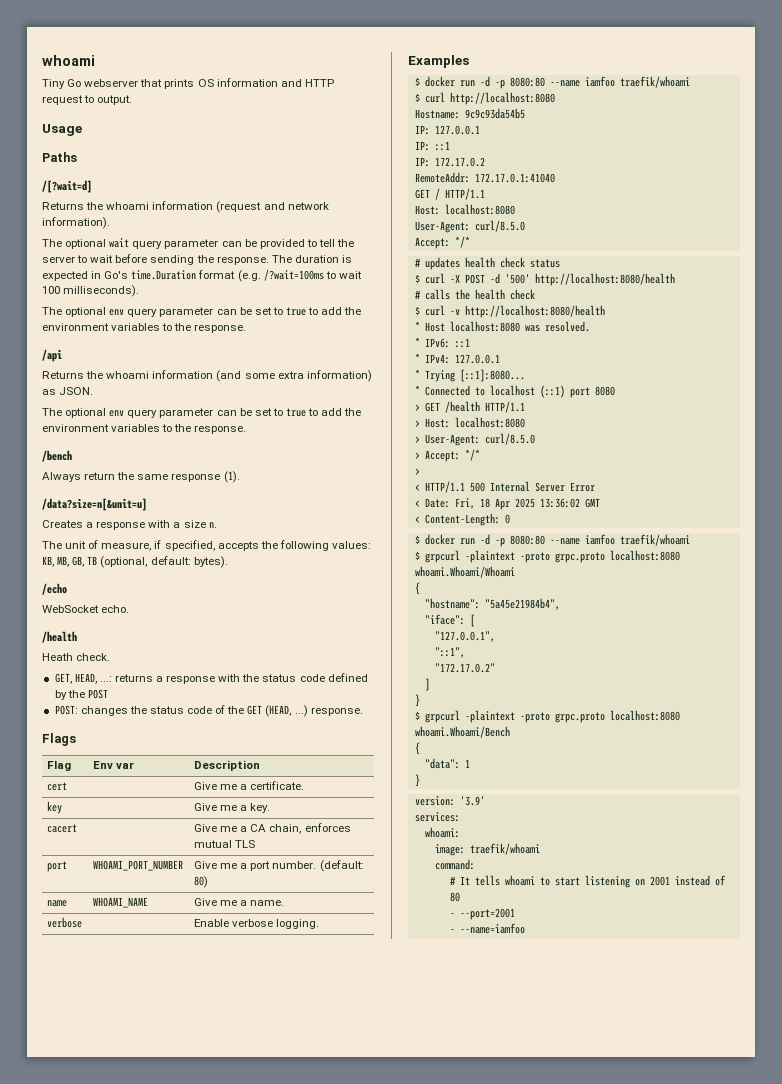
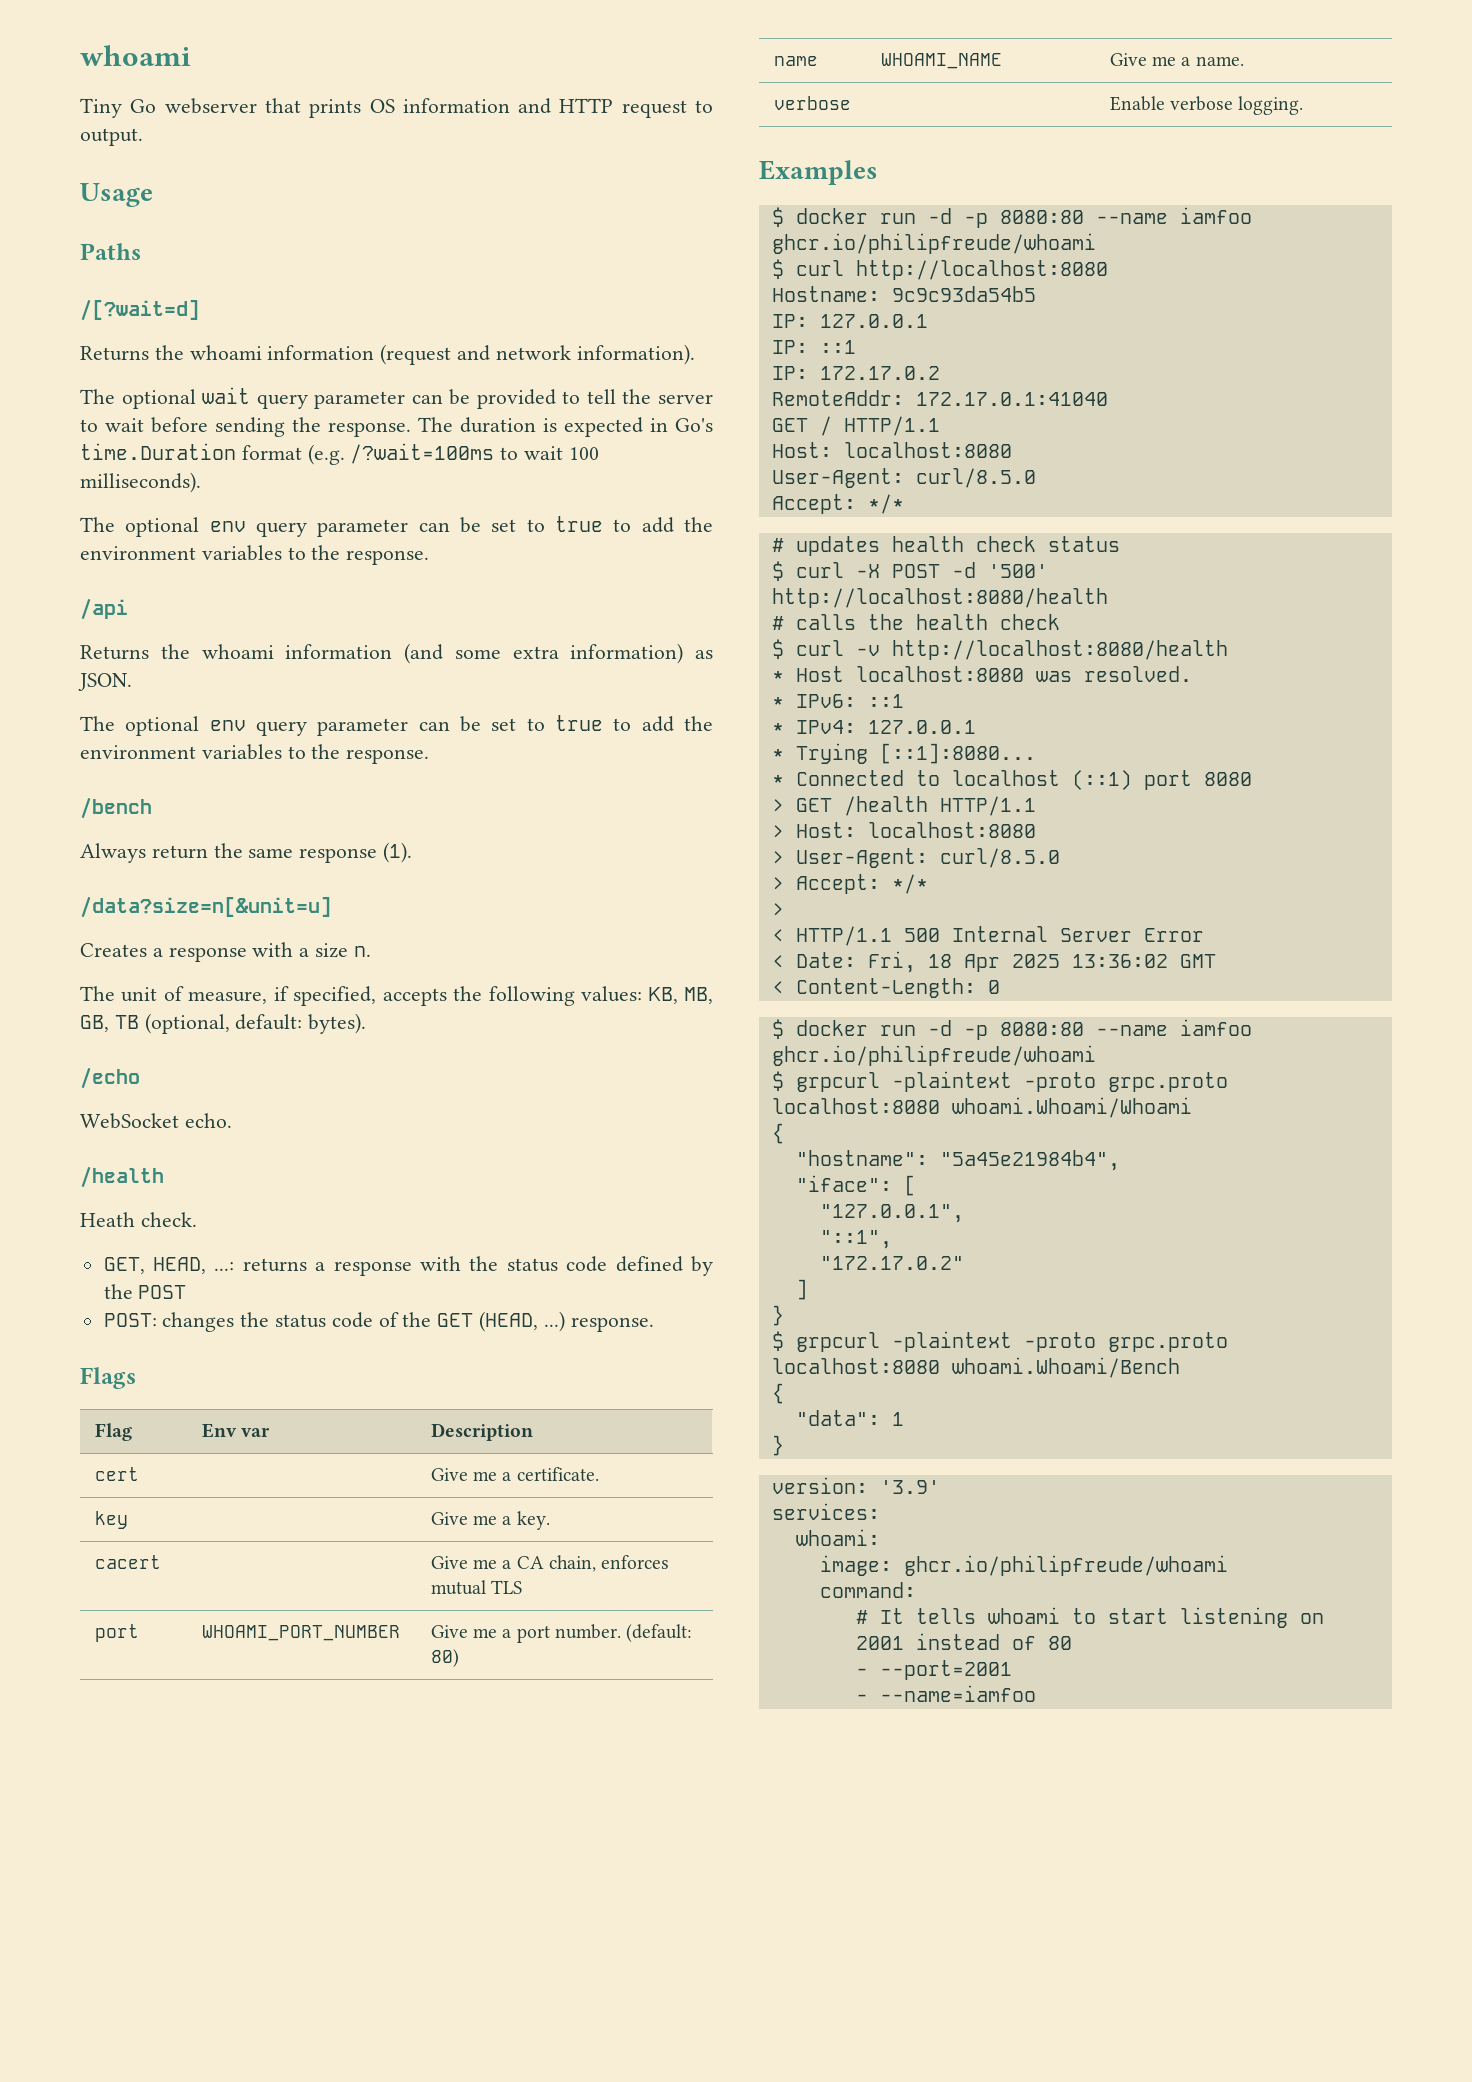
[619,76,690,88] traefik/whoami -> [771,233,1096,254] ghcr.io/philipfreude/whoami
[619,534,690,546] traefik/whoami -> [771,1045,1096,1066] ghcr.io/philipfreude/whoami
[469,843,540,855] traefik/whoami -> [903,1555,1228,1576] ghcr.io/philipfreude/whoami

